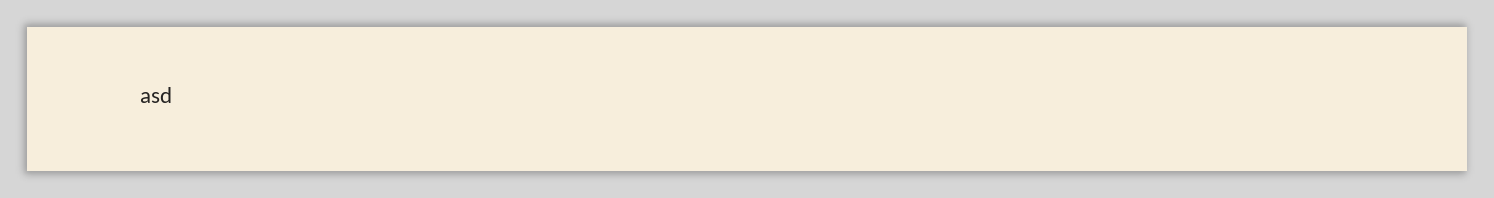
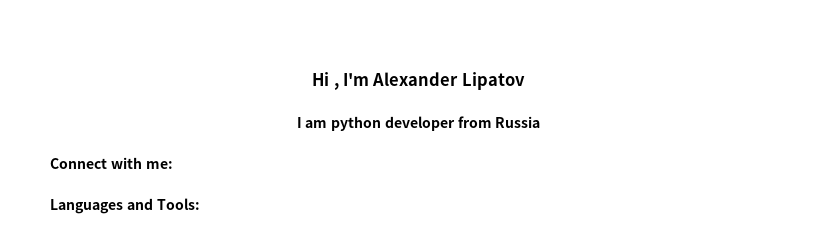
[140,87,172,103] asd -> [312,72,525,90] [296,116,541,131] [50,157,173,169] [50,198,200,214] Hi , I'm Alexander Lipatov // I am python developer from Russia // Connect with me: // Languages and Tools:

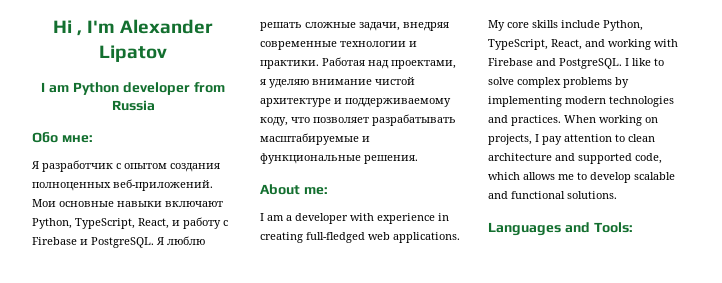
[331,116,382,131] python -> [73,82,119,95] Python
[50,157,173,169] Connect with me: -> [32,132,93,143] [31,160,220,172] [32,179,213,191] [32,199,223,207] [32,217,228,229] [32,236,205,248] [260,22,449,31] [260,41,417,50] [260,57,456,69] [260,77,415,88] [260,98,451,107] [260,114,456,126] [260,133,370,145] [260,153,418,164] [260,184,328,195] [260,213,449,224] [260,232,460,243] [488,20,643,31] [488,39,678,50] [488,58,664,69] [488,77,629,88] [488,96,674,107] [488,115,658,126] [488,134,655,145] [488,153,662,164] [488,172,675,183] [488,191,617,199] Обо мне: // Я разработчик с опытом создания полноценных веб-приложений. Мои основные навыки включают Python, TypeScript, React, и работу с Firebase и PostgreSQL. Я люблю решать сложные задачи, внедряя современные технологии и практики. Работая над проектами, я уделяю внимание чистой архитектуре и поддерживаемому коду, что позволяет разрабатывать масштабируемые и функциональные решения. // About me: // I am a developer with experience in creating full-fledged web applications. My core skills include Python, TypeScript, React, and working with Firebase and PostgreSQL. I like to solve complex problems by implementing modern technologies and practices. When working on projects, I pay attention to clean architecture and supported code, which allows me to develop scalable and functional solutions.

